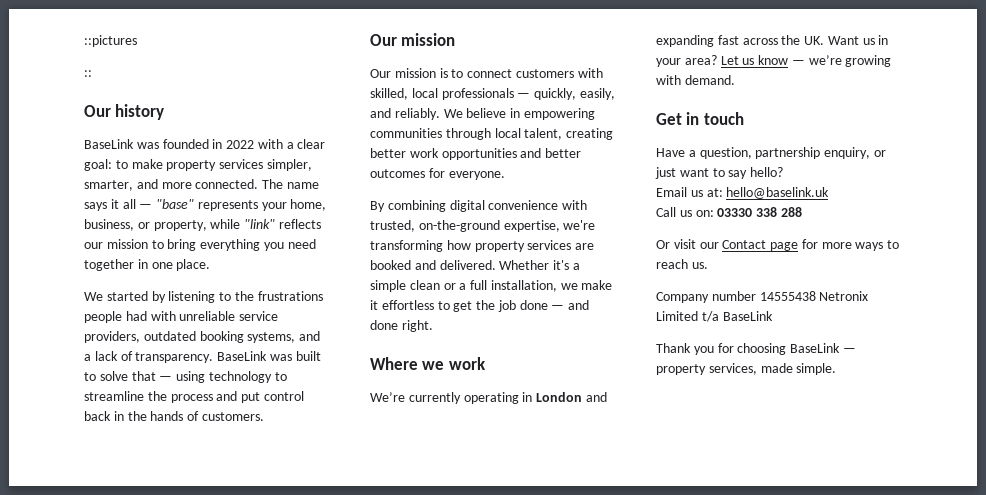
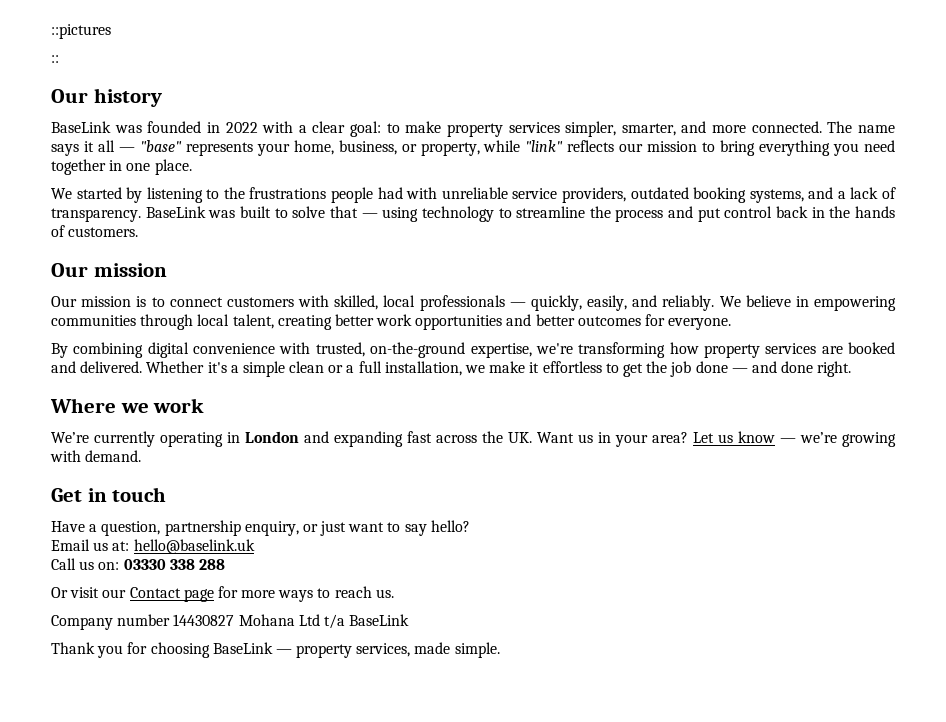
[759,291,869,301] [656,311,698,321] 14555438 Netronix Limited -> [173,614,320,626] 14430827 Mohana Ltd

